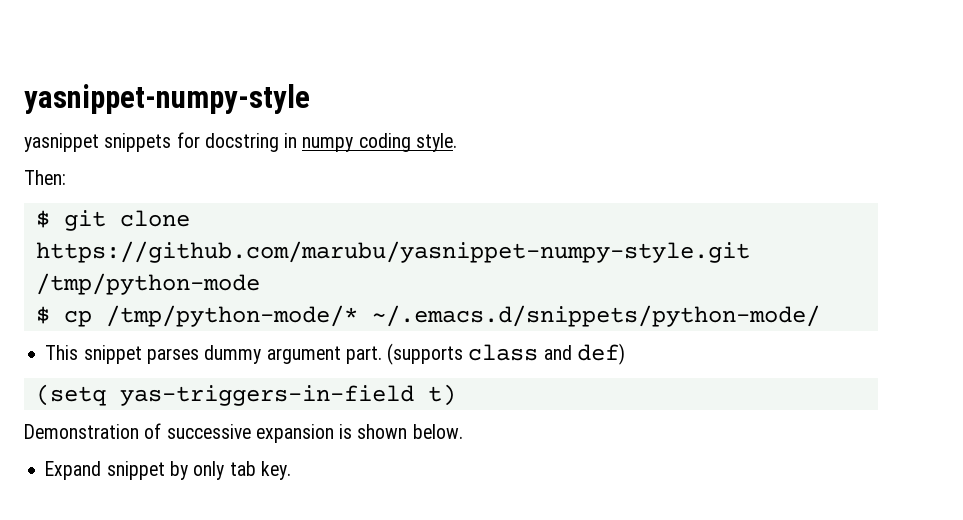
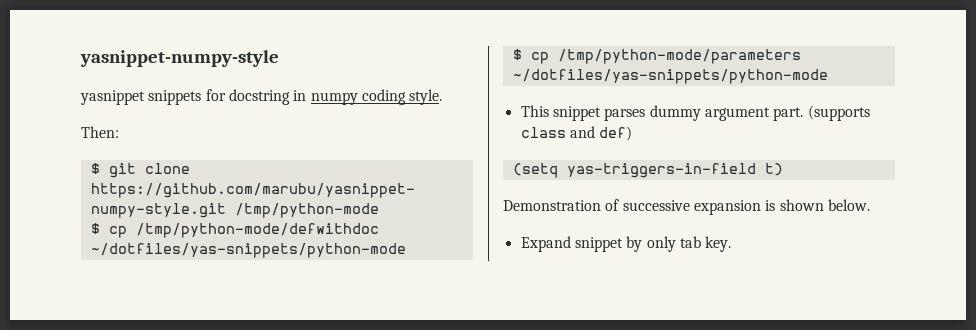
[105,305,820,327] /tmp/python-mode/* ~/.emacs.d/snippets/python-mode/ -> [135,223,379,238] [90,243,406,258] [512,49,801,64] [512,69,828,84] /tmp/python-mode/defwithdoc ~/dotfiles/yas-snippets/python-mode // $ cp /tmp/python-mode/parameters ~/dotfiles/yas-snippets/python-mode

